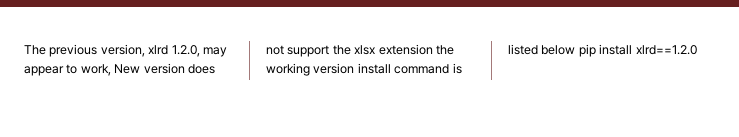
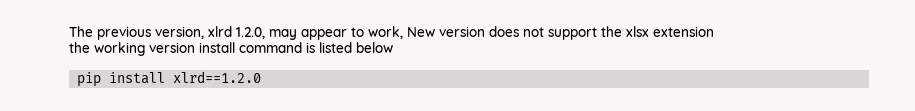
(433, 49) none -> (714, 31) //
(576, 50) none -> (393, 47) //

